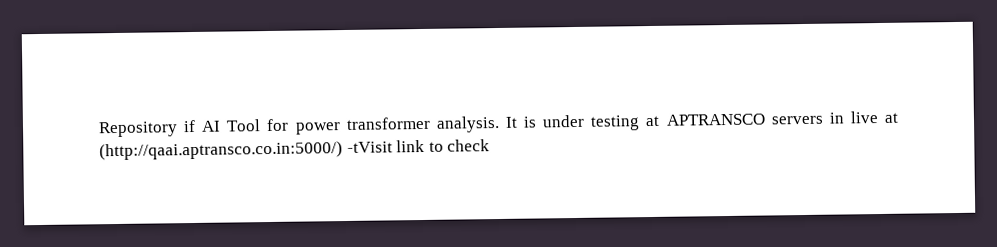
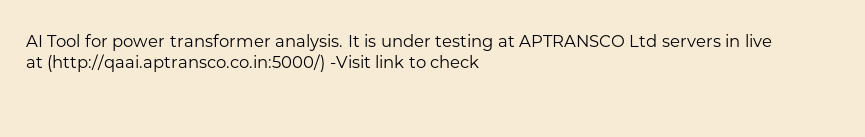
[98,119,197,138] Repository if -> (26, 41) none
(766, 119) none -> [629,34,658,47] Ltd
[346,141,393,153] -tVisit -> [329,55,371,68] -Visit

